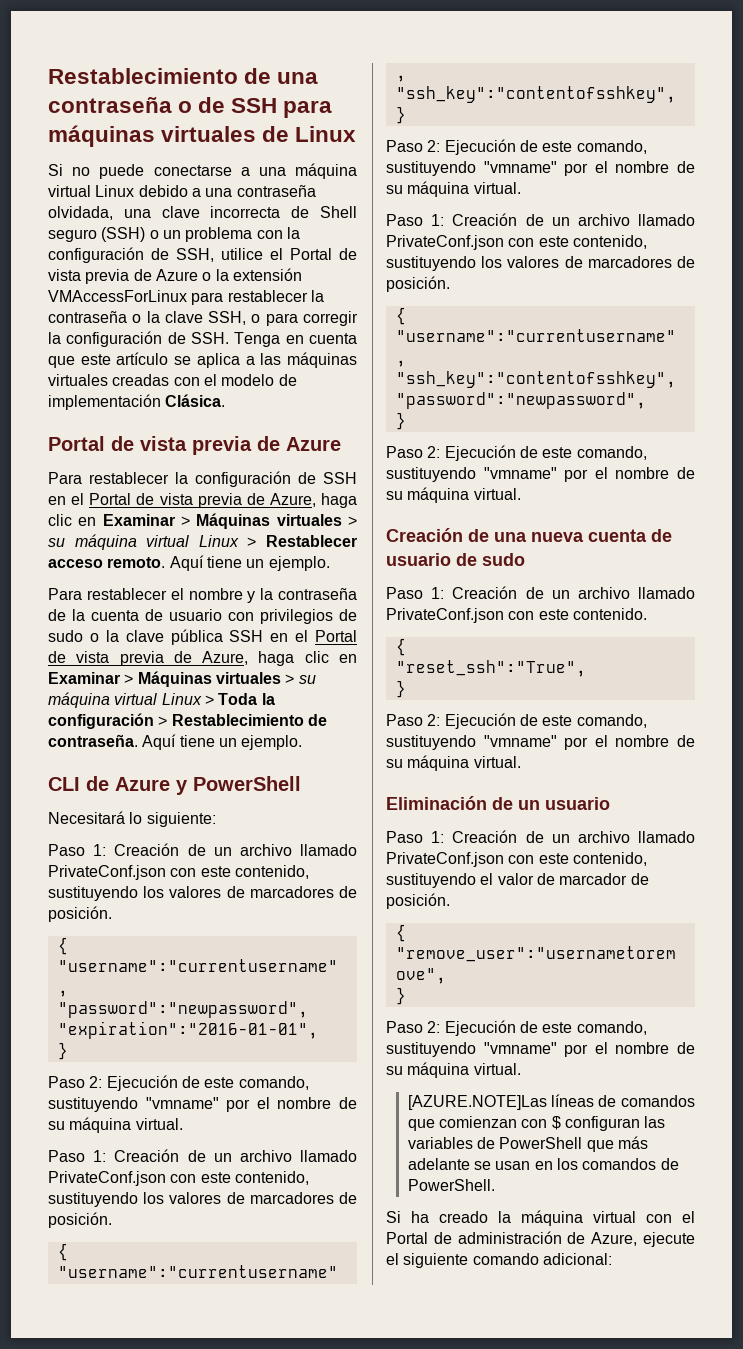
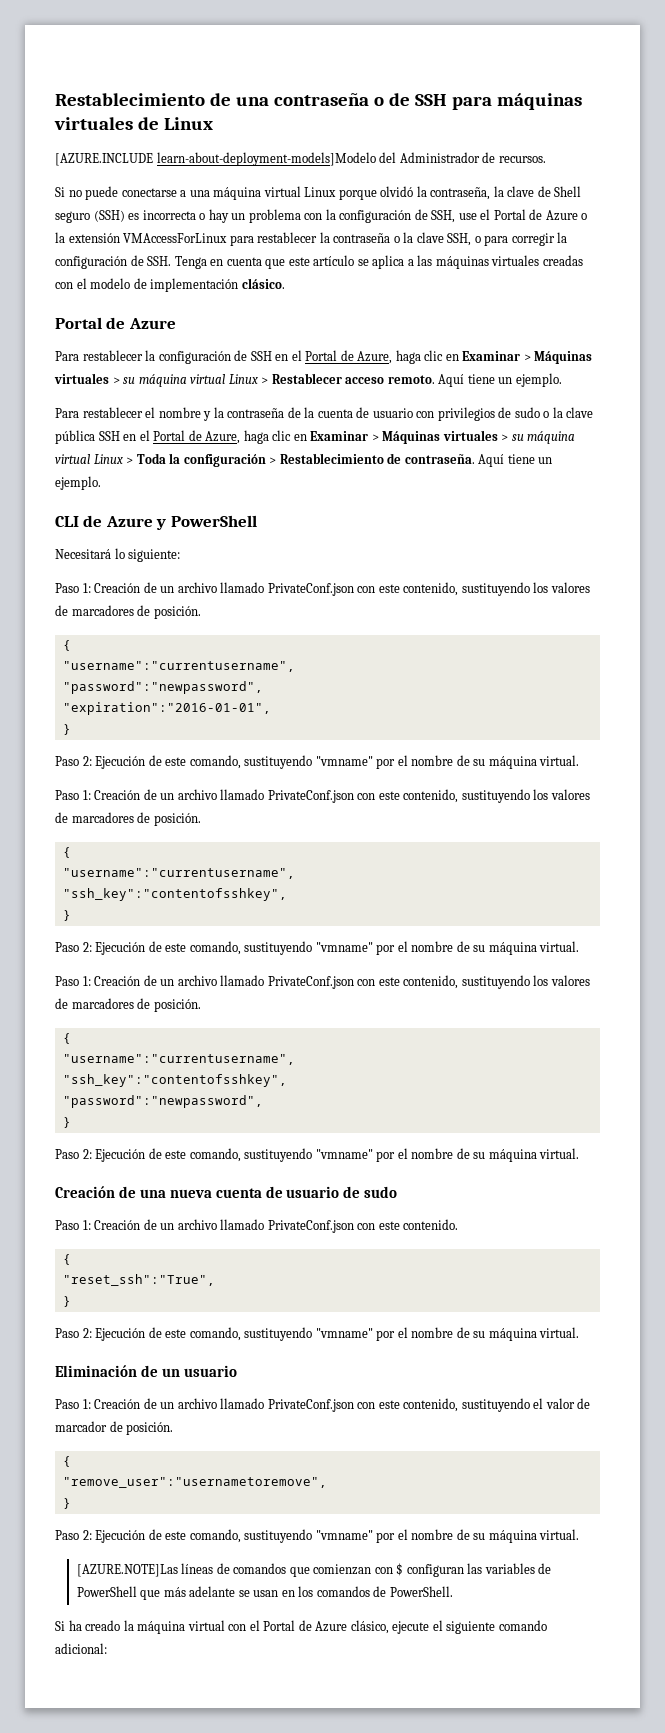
(357, 134) none -> [55,152,546,166] // [AZURE.INCLUDE learn-about-deployment-models]Modelo del Administrador de recursos.
[138,185,316,197] [48,206,357,220] [48,227,159,242] debido a una contraseña olvidada, una clave incorrecta de Shell seguro (SSH) o -> [338,186,582,200] [55,209,229,223] porque olvidó la contraseña, la clave de Shell seguro (SSH) es incorrecta o hay
[221,248,357,260] [48,269,152,284] utilice el Portal de vista previa de -> [458,209,543,220] use el Portal de
[165,394,226,407] [48,436,280,455] Clásica. // Portal de vista previa de -> [241,278,285,289] [55,317,126,329] clásico. // Portal de
[159,493,265,508] vista previa de -> (354, 355) none
[76,651,192,666] vista previa de -> (202, 435) none
[457,1231,638,1246] administración de Azure, -> [315,1620,389,1634] Azure clásico,

